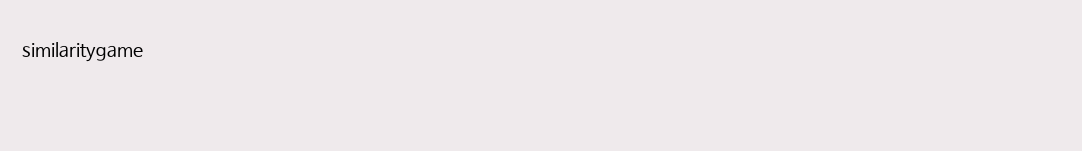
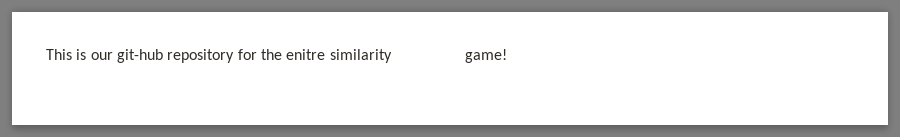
[22,42,143,62] similaritygame -> [46,49,507,63] This is our git-hub repository for the enitre similarity game!

